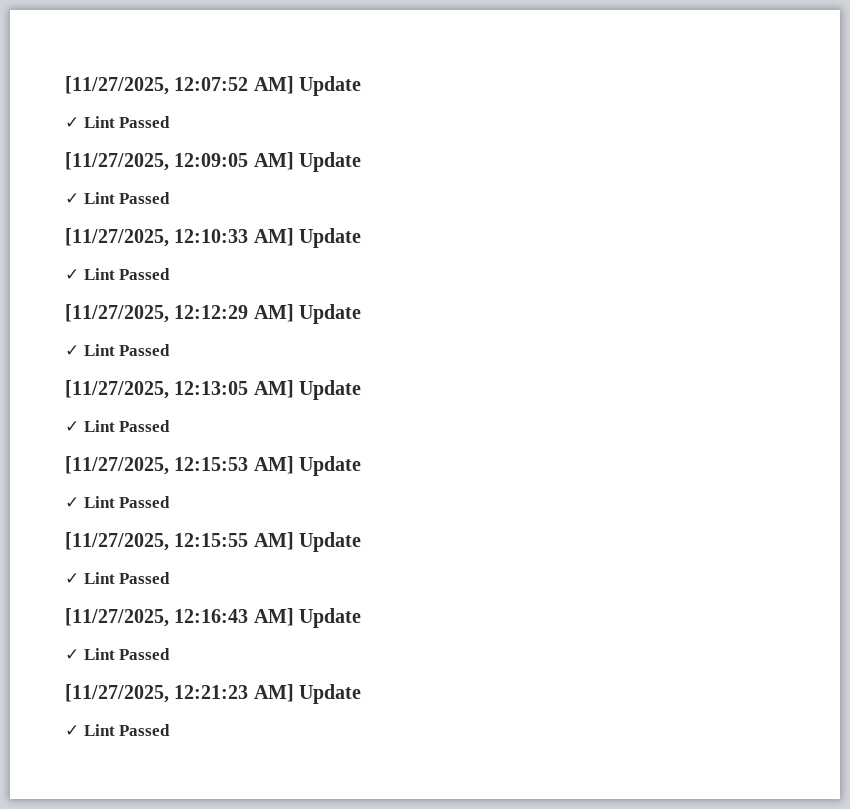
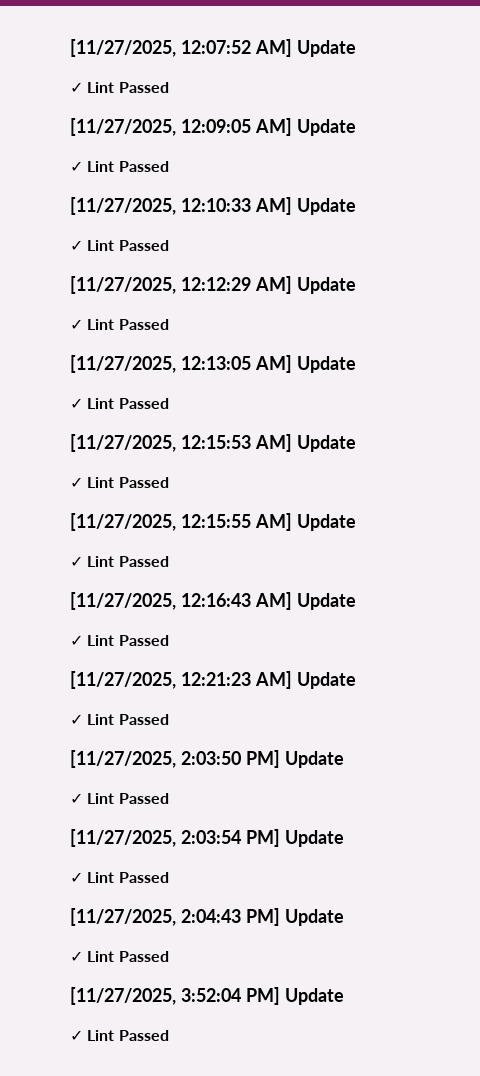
(171, 730) none -> [70,750,344,768] [70,793,169,804] [70,829,344,847] [70,872,169,883] [70,908,344,926] [70,951,169,962] [70,987,344,1005] [70,1030,169,1041] // [11/27/2025, 2:03:50 PM] Update // ✓ Lint Passed // [11/27/2025, 2:03:54 PM] Update // ✓ Lint Passed // [11/27/2025, 2:04:43 PM] Update // ✓ Lint Passed // [11/27/2025, 3:52:04 PM] Update // ✓ Lint Passed

